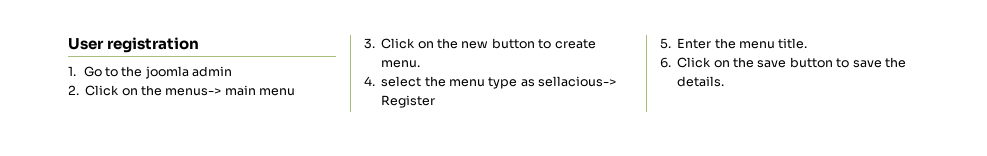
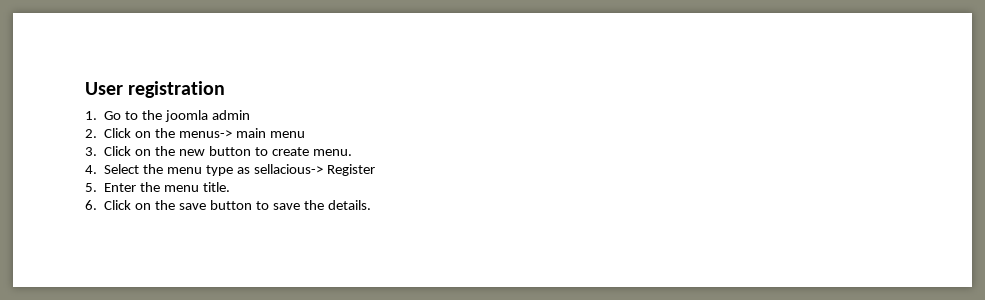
[381,76,422,87] select -> [104,164,140,174] Select

